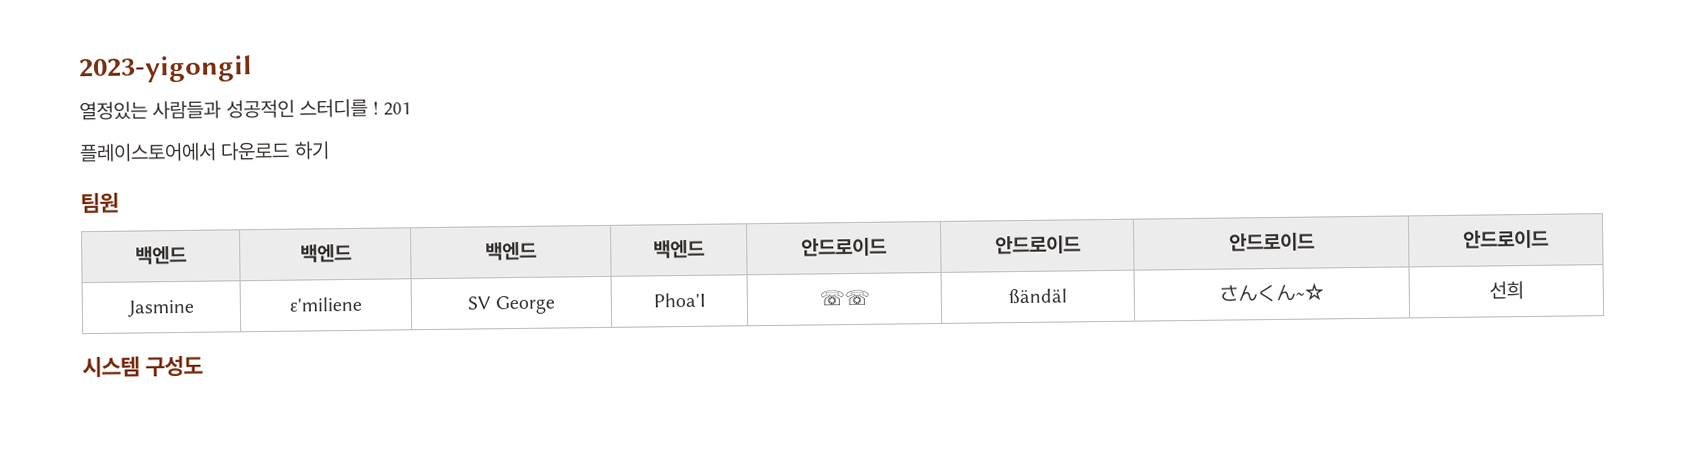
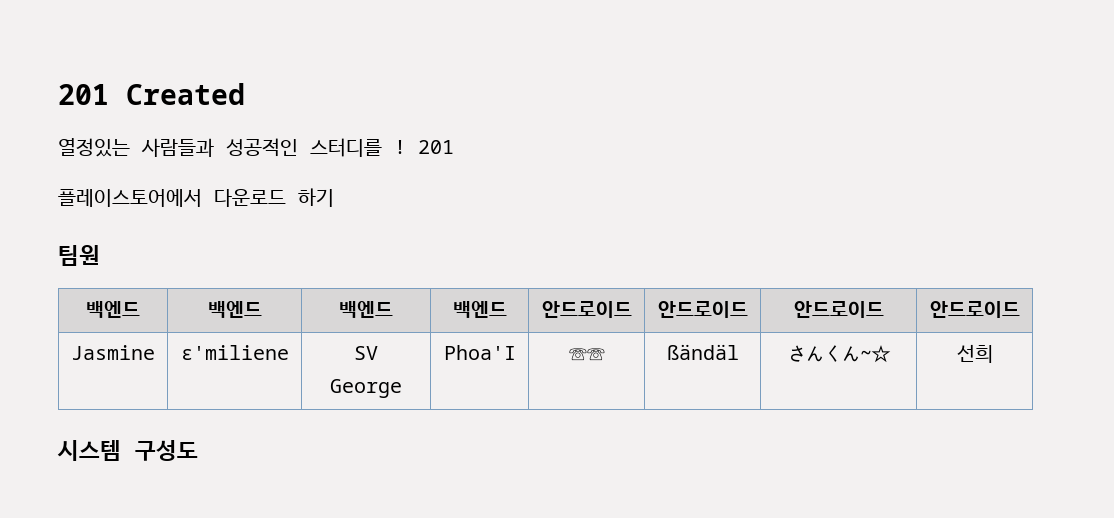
[78,55,253,84] 2023-yigongil -> [58,83,245,105] 201 Created

